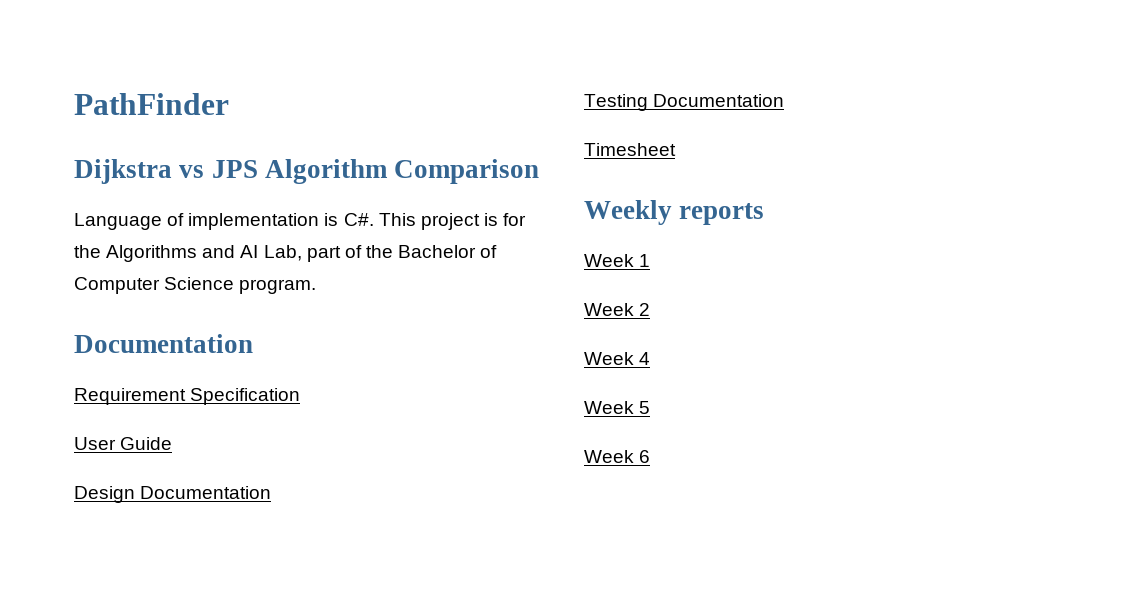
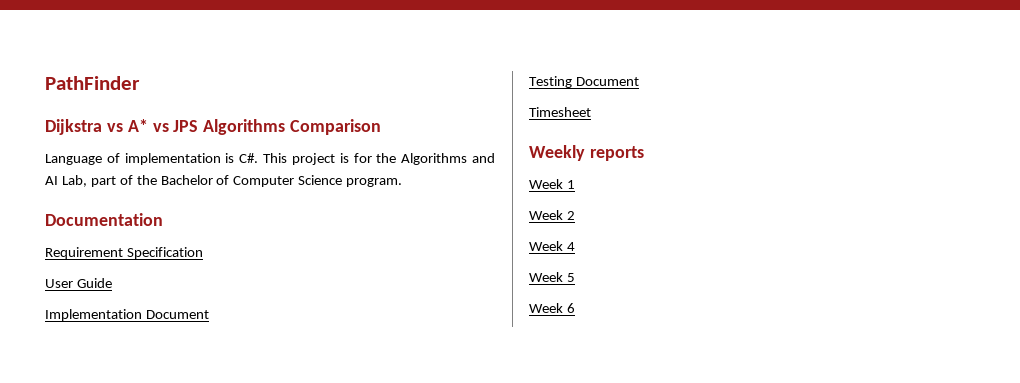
[211,159,388,184] JPS Algorithm -> [127,119,286,135] A* vs JPS Algorithms
[74,486,272,503] Design Documentation -> [45,309,209,321] Implementation Document
[653,94,785,107] Documentation -> [575,77,639,86] Document

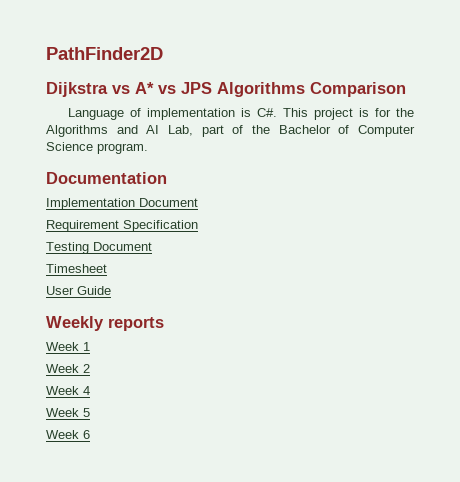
[45,76,140,90] PathFinder -> [46,47,163,60] PathFinder2D
(163, 219) none -> [46,198,198,210] // Implementation Document
[45,278,112,288] [45,309,209,321] // User Guide // Implementation Document -> (198, 226) none
(591, 112) none -> [46,286,111,295] // User Guide

